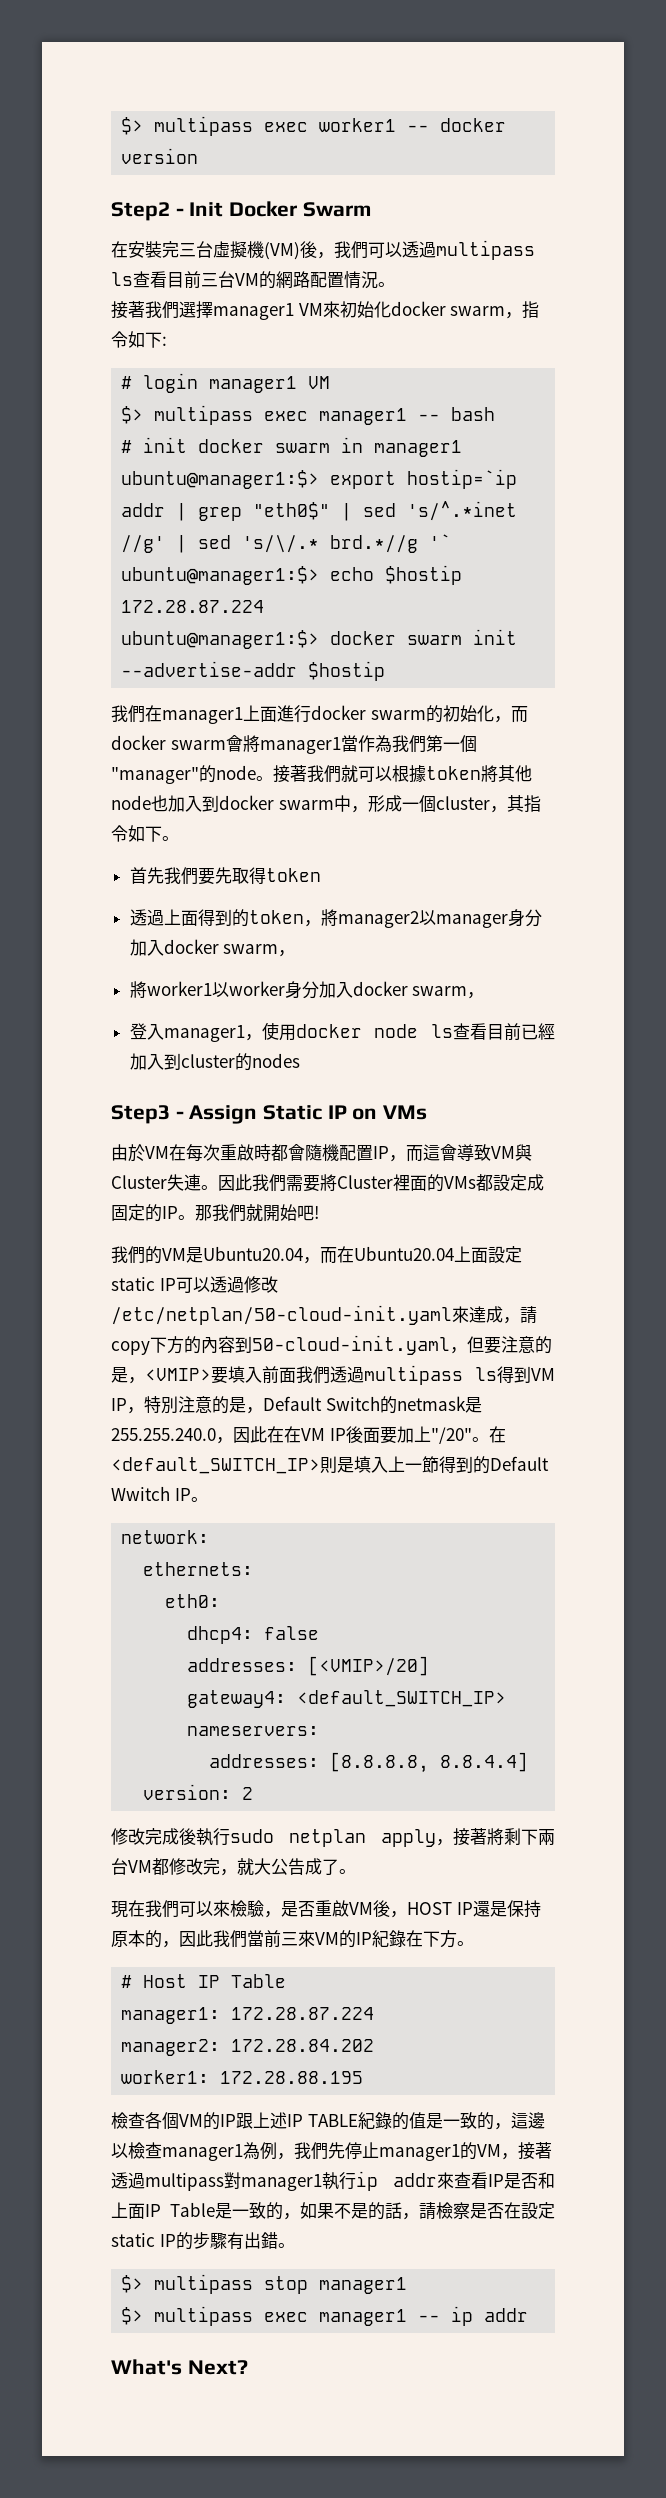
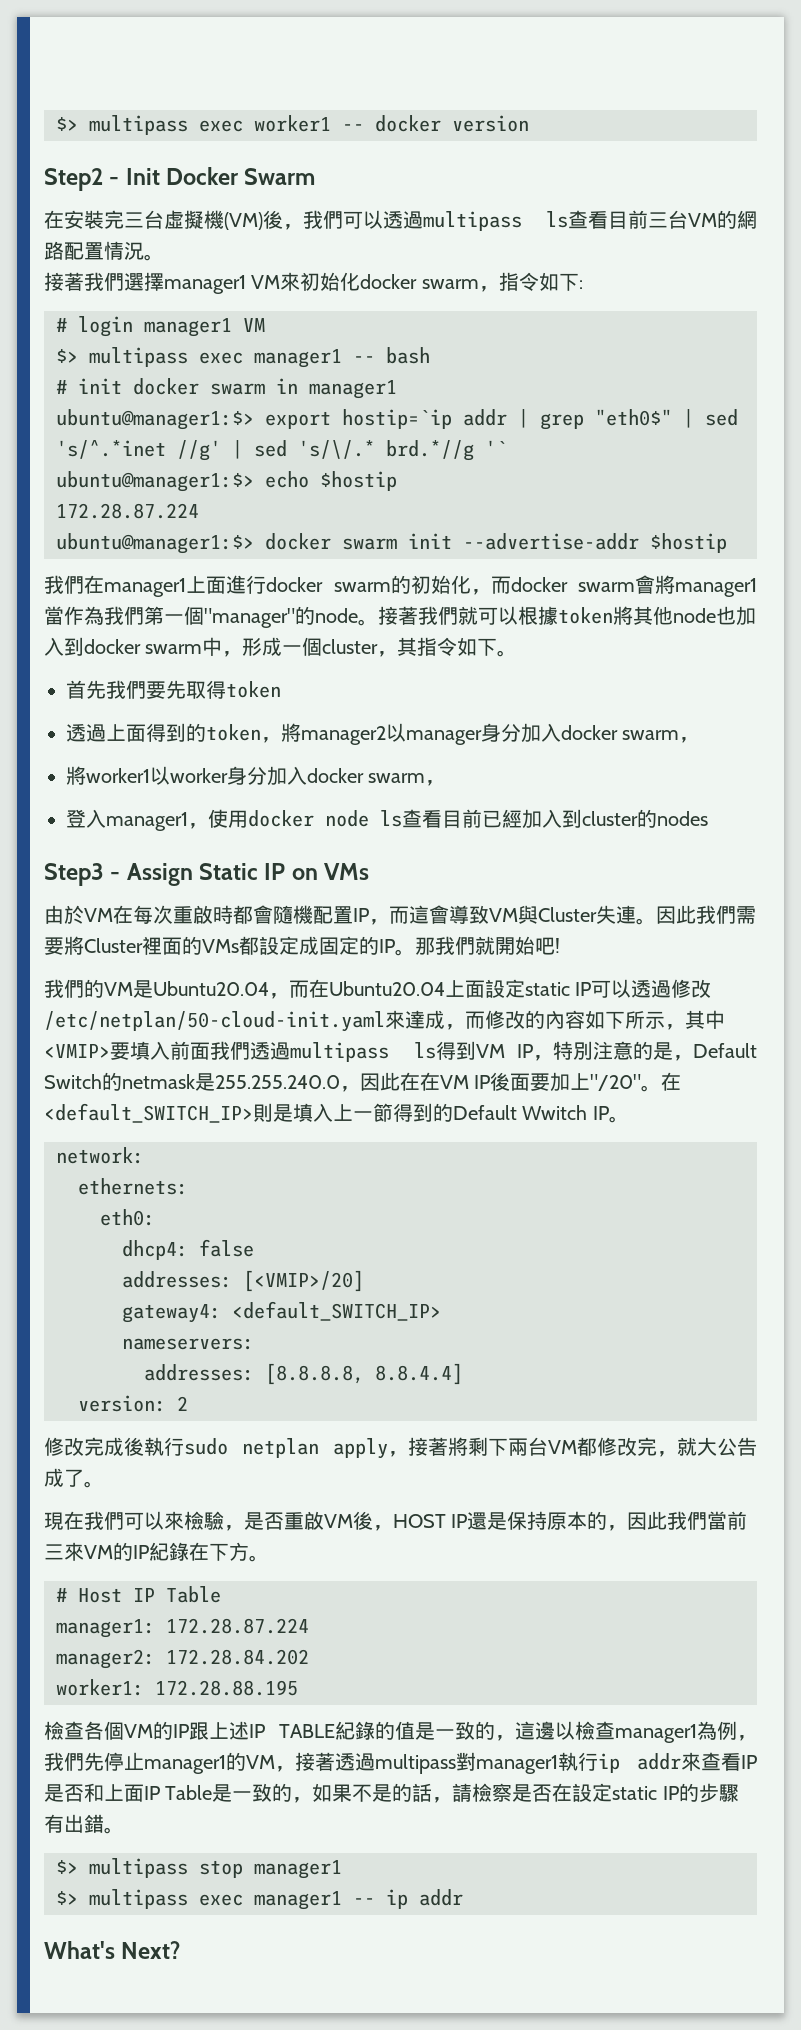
[520,1306,537,1324] [111,1335,552,1355] [111,1367,145,1384] 請copy下方的內容到50-cloud-init.yaml，但要注意的是， -> [465,1010,725,1030] 而修改的內容如下所示，其中

